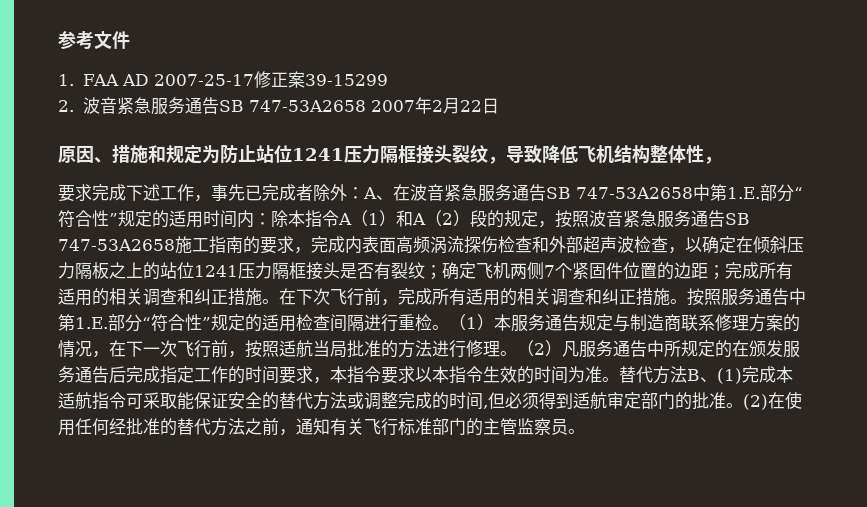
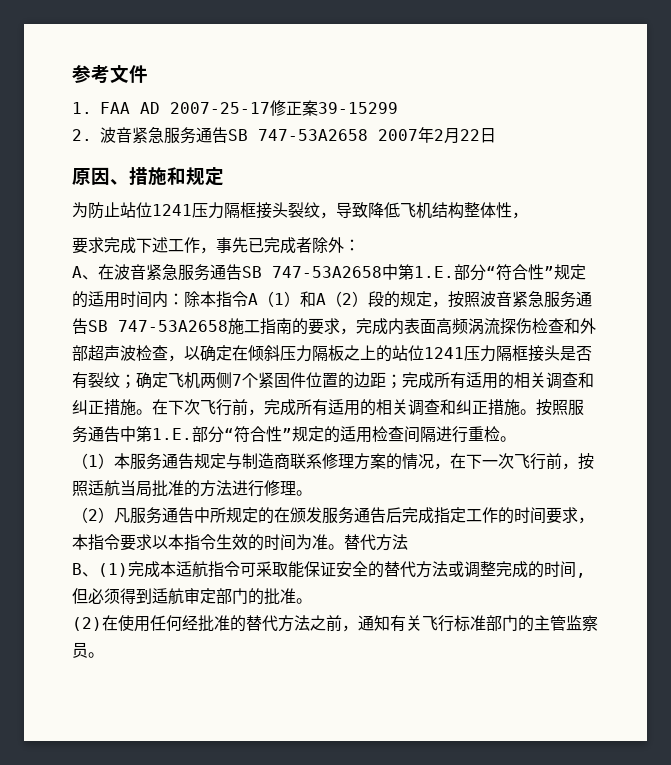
(202, 154) none -> (224, 176) //
(364, 193) none -> (360, 245) //
(449, 327) none -> (516, 439) //
(517, 353) none -> (312, 493) //
(687, 374) none -> (408, 542) //
(743, 405) none -> (312, 601) //

